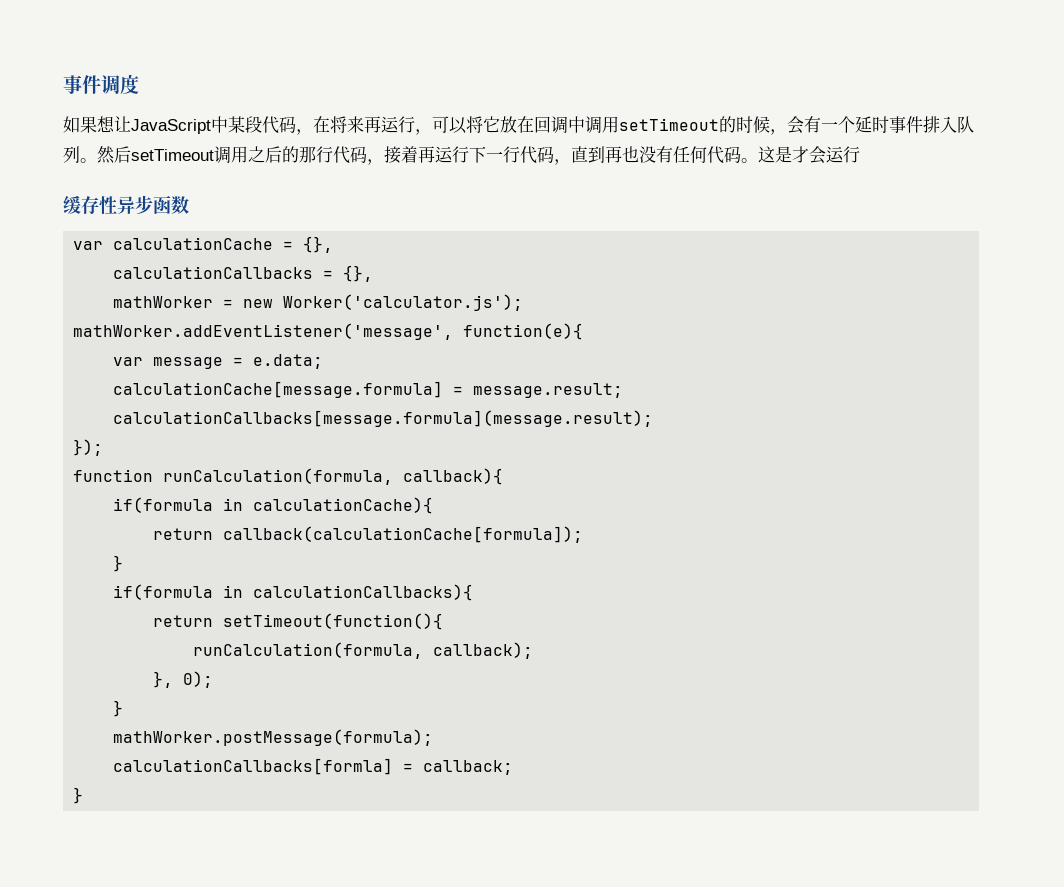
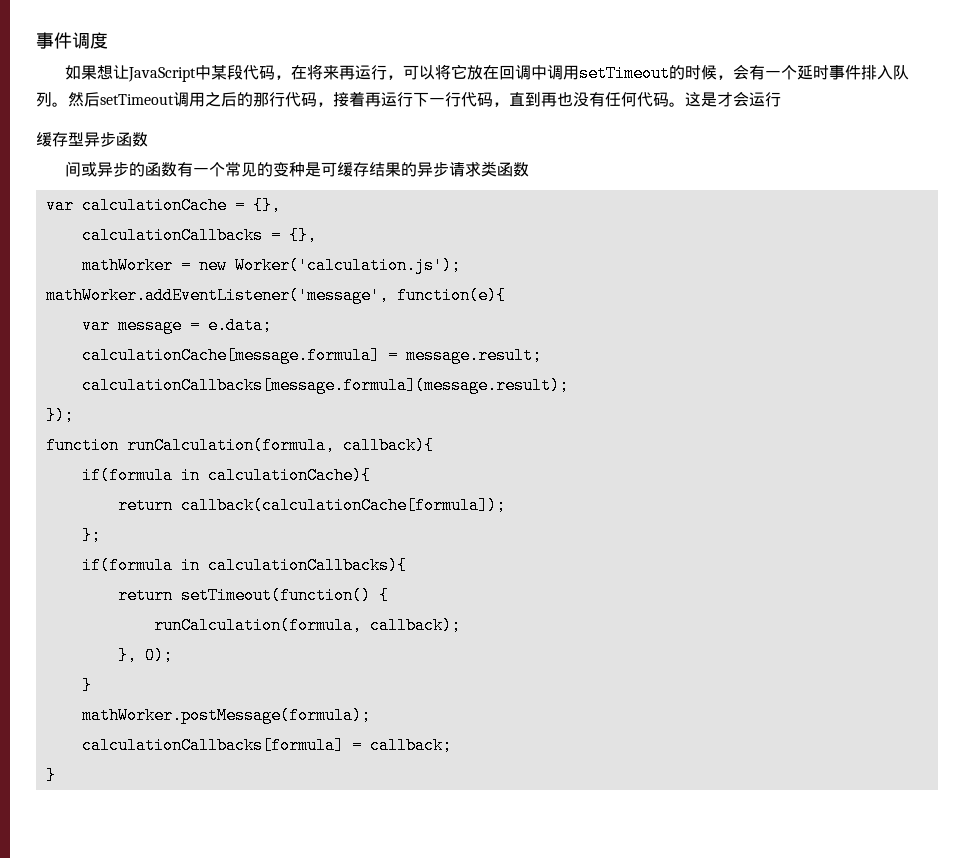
[99,196,117,215] 性 -> [68,132,84,146] 型
(189, 205) none -> [64,161,529,177] // 间或异步的函数有一个常见的变种是可缓存结果的异步请求类函数
[283,294,524,311] Worker('calculator.js'); -> [234,257,461,274] Worker('calculation.js');
[113,555,124,572] } -> [81,527,101,544] };
[223,613,444,630] setTimeout(function(){ -> [180,587,389,604] setTimeout(function() {
[113,758,394,775] calculationCallbacks[formla] -> [81,737,344,754] calculationCallbacks[formula]

